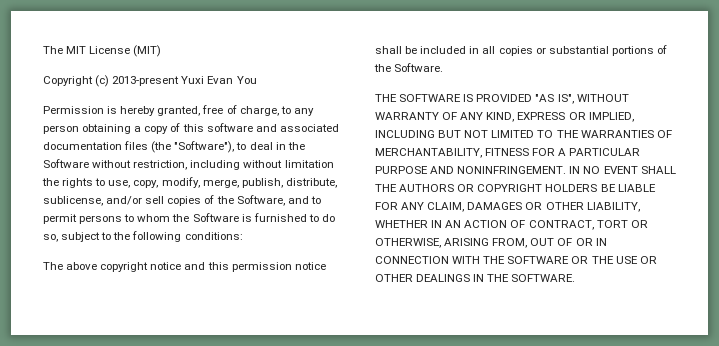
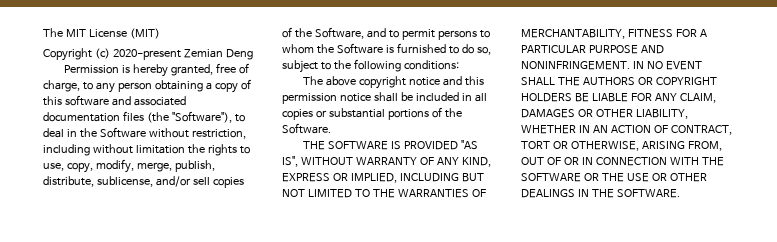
[112,76,257,86] 2013-present Yuxi Evan You -> [112,49,253,60] 2020-present Zemian Deng

